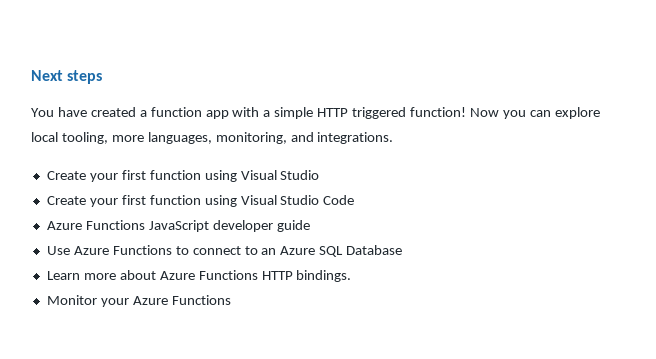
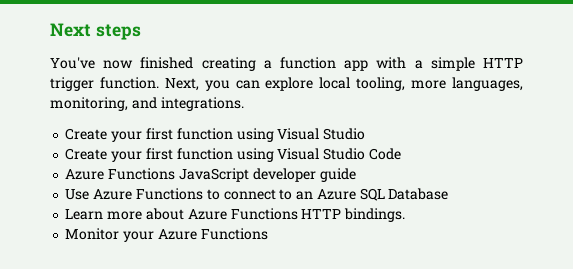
[31,107,136,117] You have created -> [50,57,256,71] You've now finished creating
[352,107,499,119] triggered function! Now -> [50,77,199,91] trigger function. Next,

